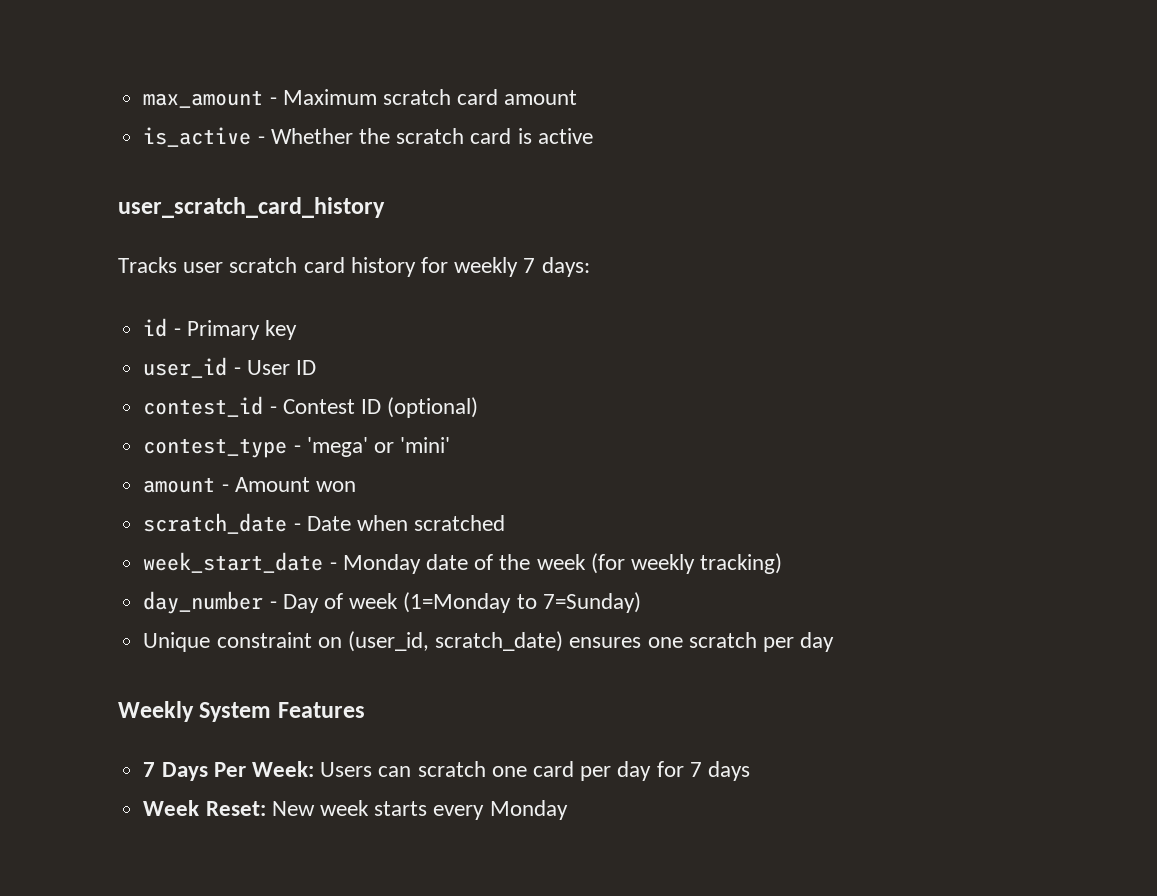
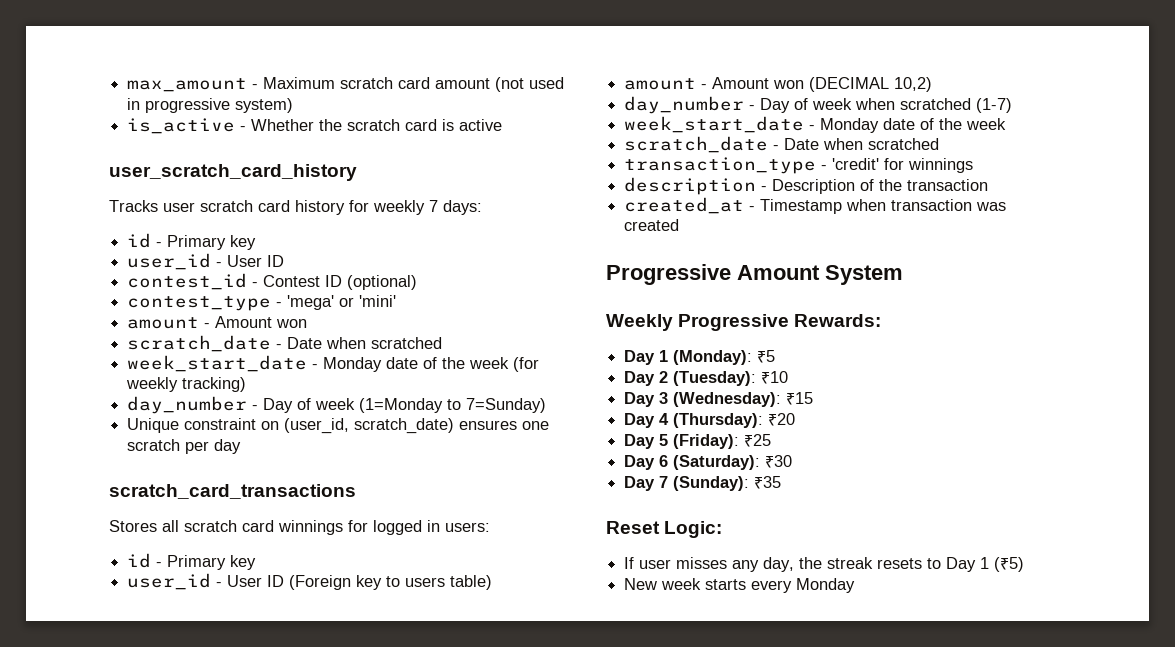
(578, 97) none -> [495,77,565,92] [127,98,294,113] (not used in progressive system)
[118,701,365,722] [143,761,751,781] [143,800,266,816] Weekly System Features // 7 Days Per Week: Users can scratch one card per day for 7 days // Week Reset: -> [109,484,356,499] [109,520,490,535] [127,553,257,570] [127,573,493,590] [624,77,933,92] [624,96,1013,114] [624,116,1007,133] [624,136,940,153] [624,157,974,174] [624,177,989,195] [624,197,1007,214] [624,219,680,231] [606,264,903,285] [606,314,882,331] [624,350,776,365] [624,371,789,386] [624,392,814,407] [624,413,796,428] [624,434,772,449] [624,455,793,470] [624,476,782,491] [606,521,723,538] [624,557,1025,572] scratch_card_transactions // Stores all scratch card winnings for logged in users: // id - Primary key // user_id - User ID (Foreign key to users table) // amount - Amount won (DECIMAL 10,2) // day_number - Day of week when scratched (1-7) // week_start_date - Monday date of the week // scratch_date - Date when scratched // transaction_type - 'credit' for winnings // description - Description of the transaction // created_at - Timestamp when transaction was created // Progressive Amount System // Weekly Progressive Rewards: // Day 1 (Monday): ₹5 // Day 2 (Tuesday): ₹10 // Day 3 (Wednesday): ₹15 // Day 4 (Thursday): ₹20 // Day 5 (Friday): ₹25 // Day 6 (Saturday): ₹30 // Day 7 (Sunday): ₹35 // Reset Logic: // If user misses any day, the streak resets to Day 1 (₹5) //

